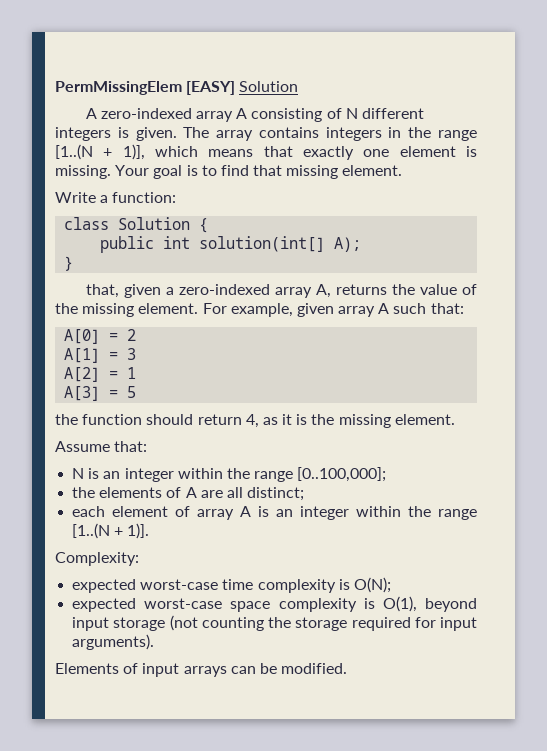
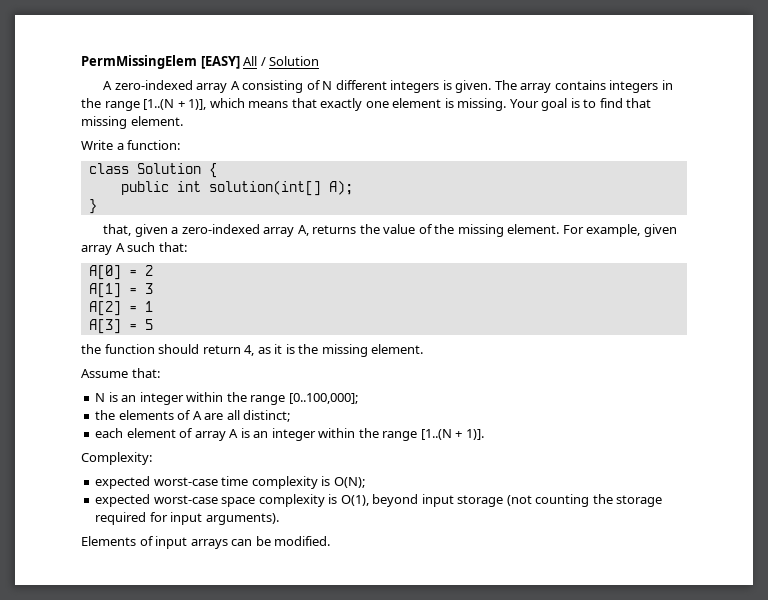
(236, 88) none -> [243,56,266,66] All /

